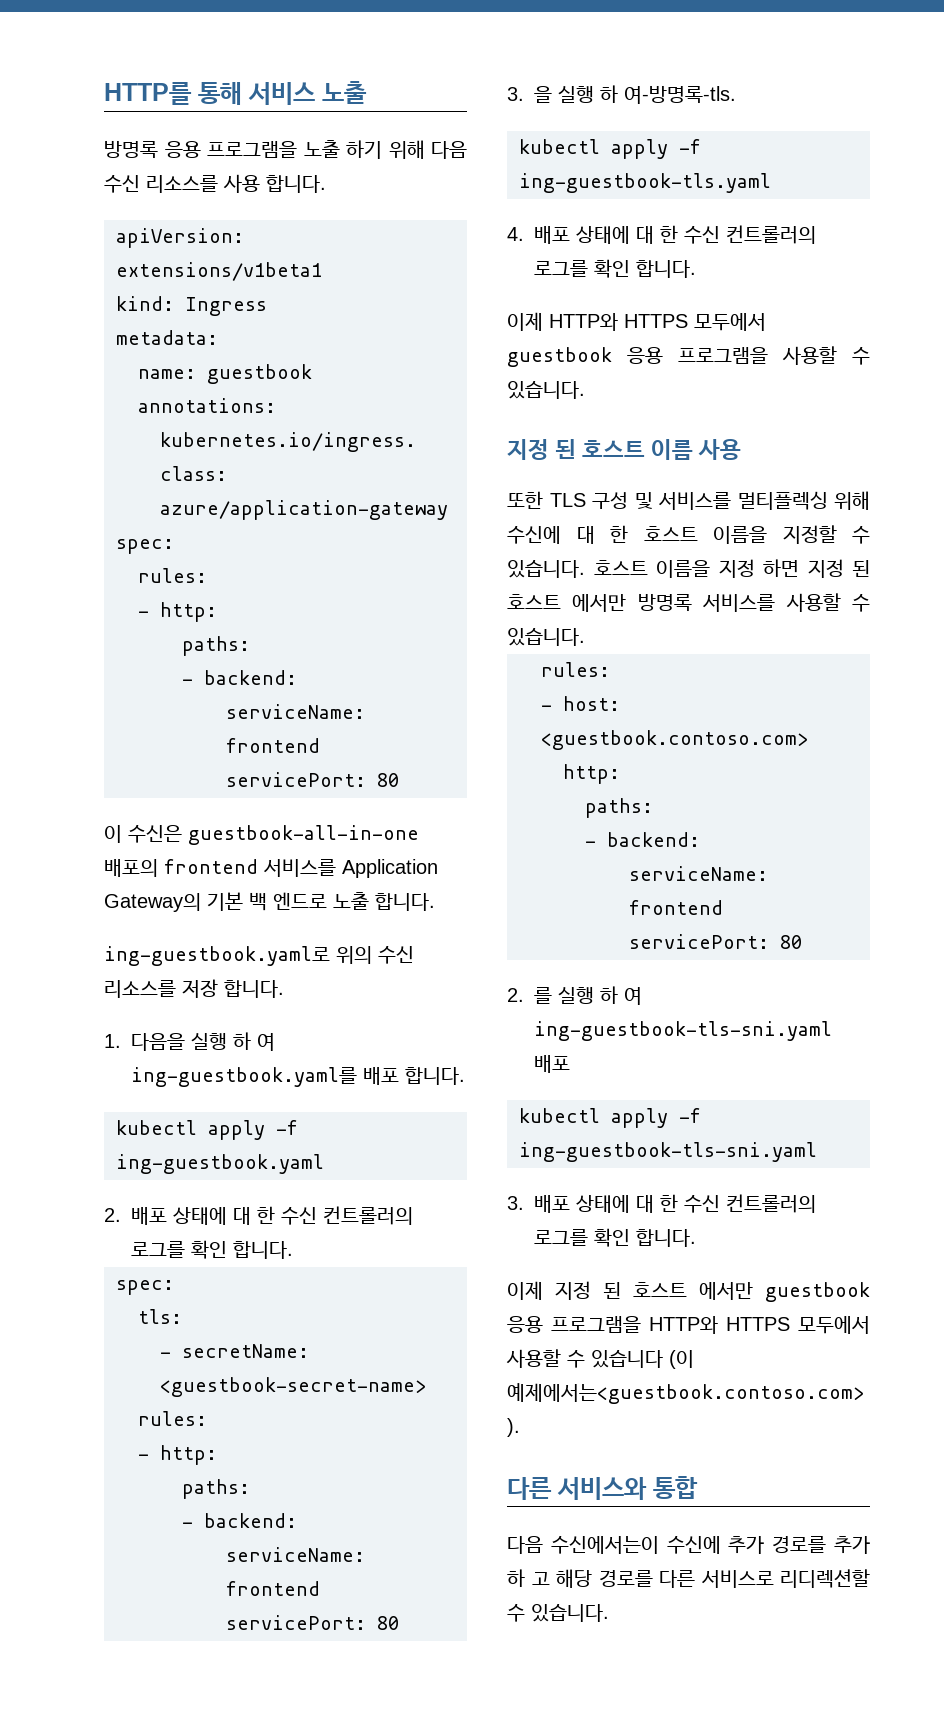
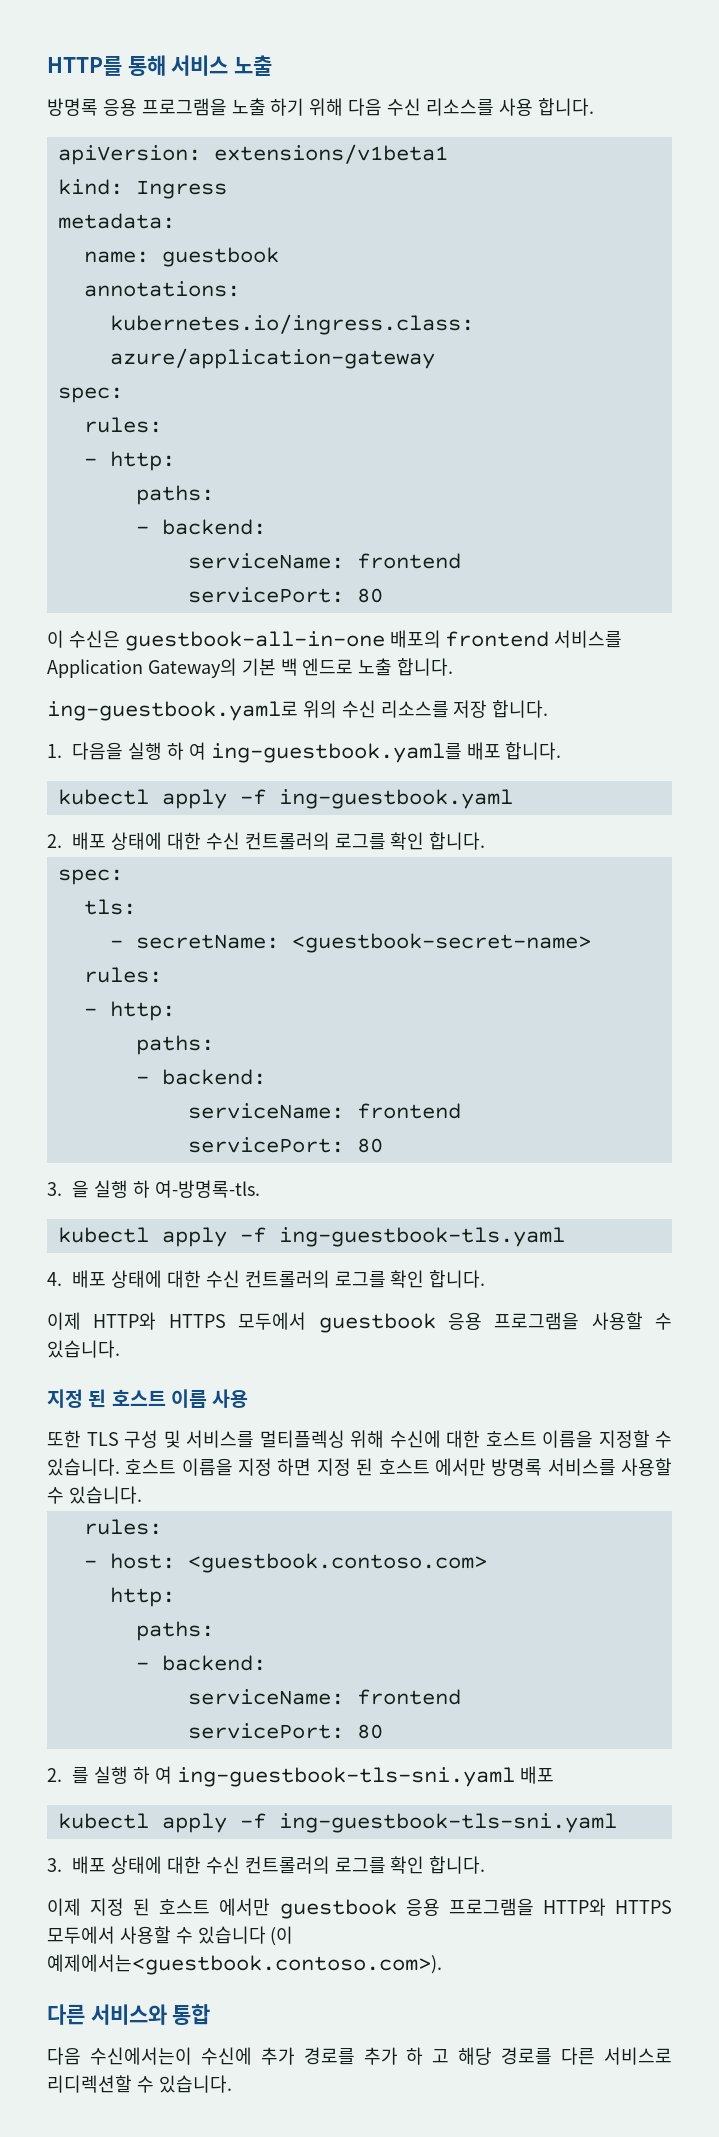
[233,1206,275,1225] 대 한 -> [166,832,201,850] 대한
[636,225,678,244] 대 한 -> [166,1270,201,1288] 대한
[576,525,628,544] 대 한 -> [446,1430,480,1448] 대한
[636,1194,678,1213] 대 한 -> [166,1856,201,1874] 대한

